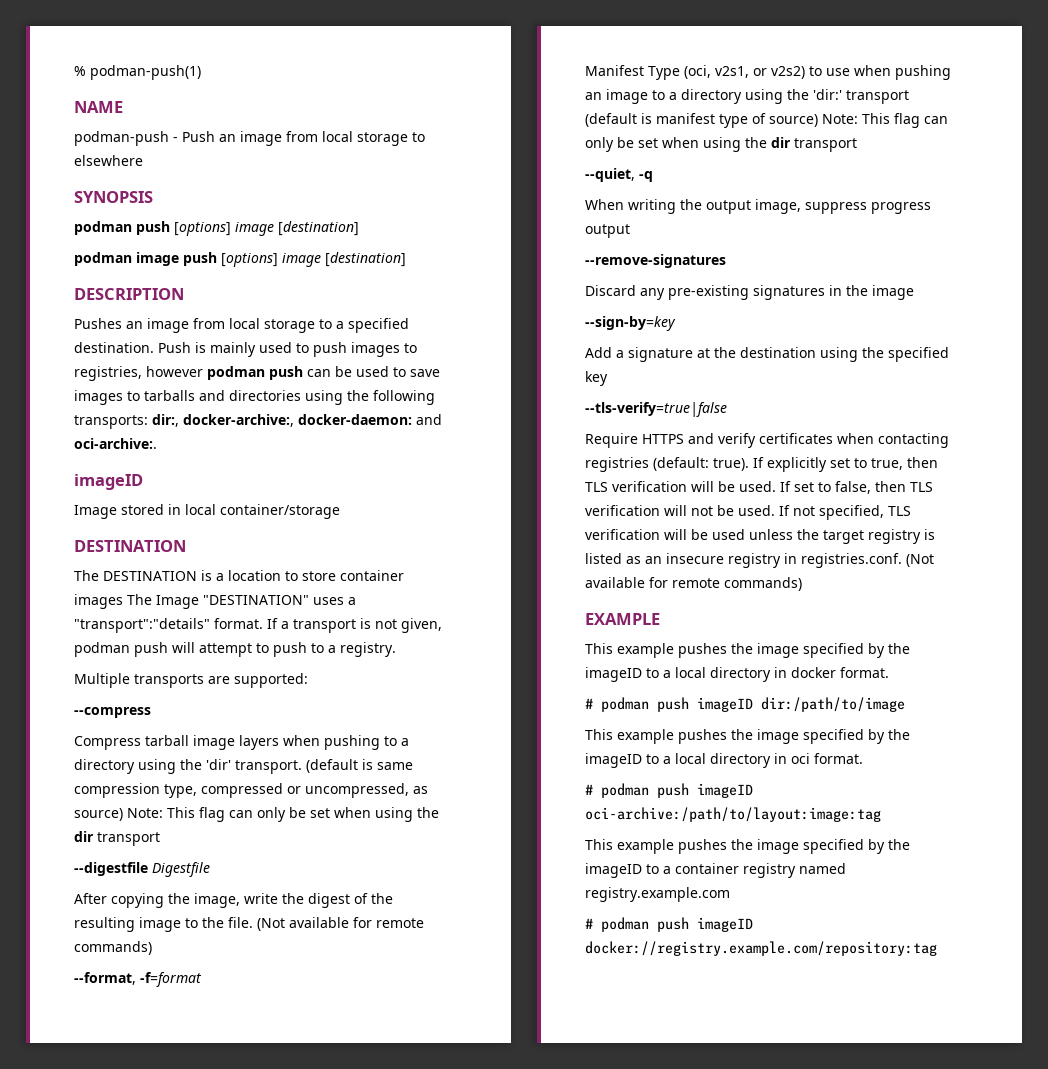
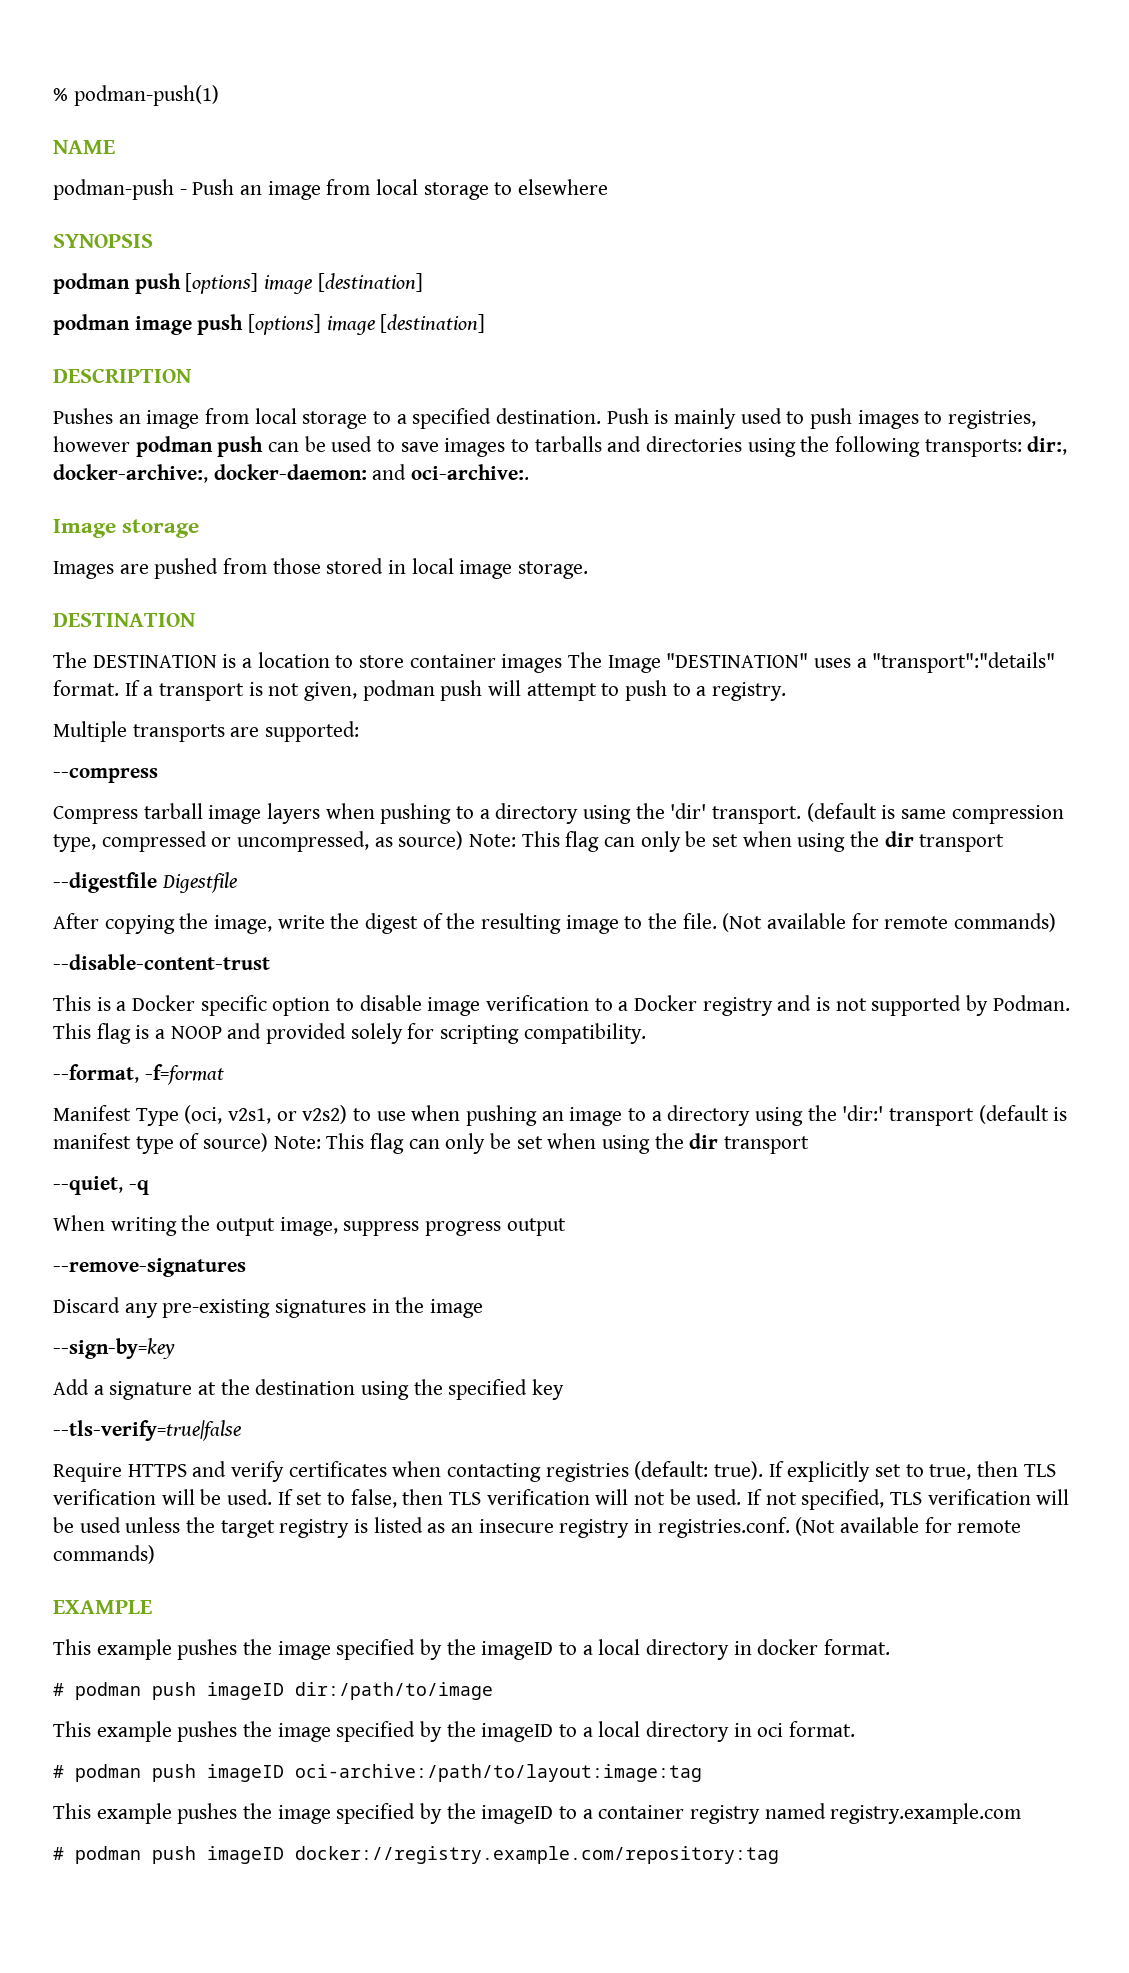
[74,474,143,490] [74,505,117,519] imageID // Image -> [53,519,200,538] [53,558,321,579] Image storage // Images are pushed from those
[220,504,340,519] container/storage -> [459,560,589,579] image storage.
(152, 948) none -> [53,954,270,970] [53,995,1070,1016] [53,1023,646,1044] // --disable-content-trust // This is a Docker specific option to disable image verification to a Docker registry and is not supported by Podman. This flag is a NOOP and provided solely for scripting compatibility.

